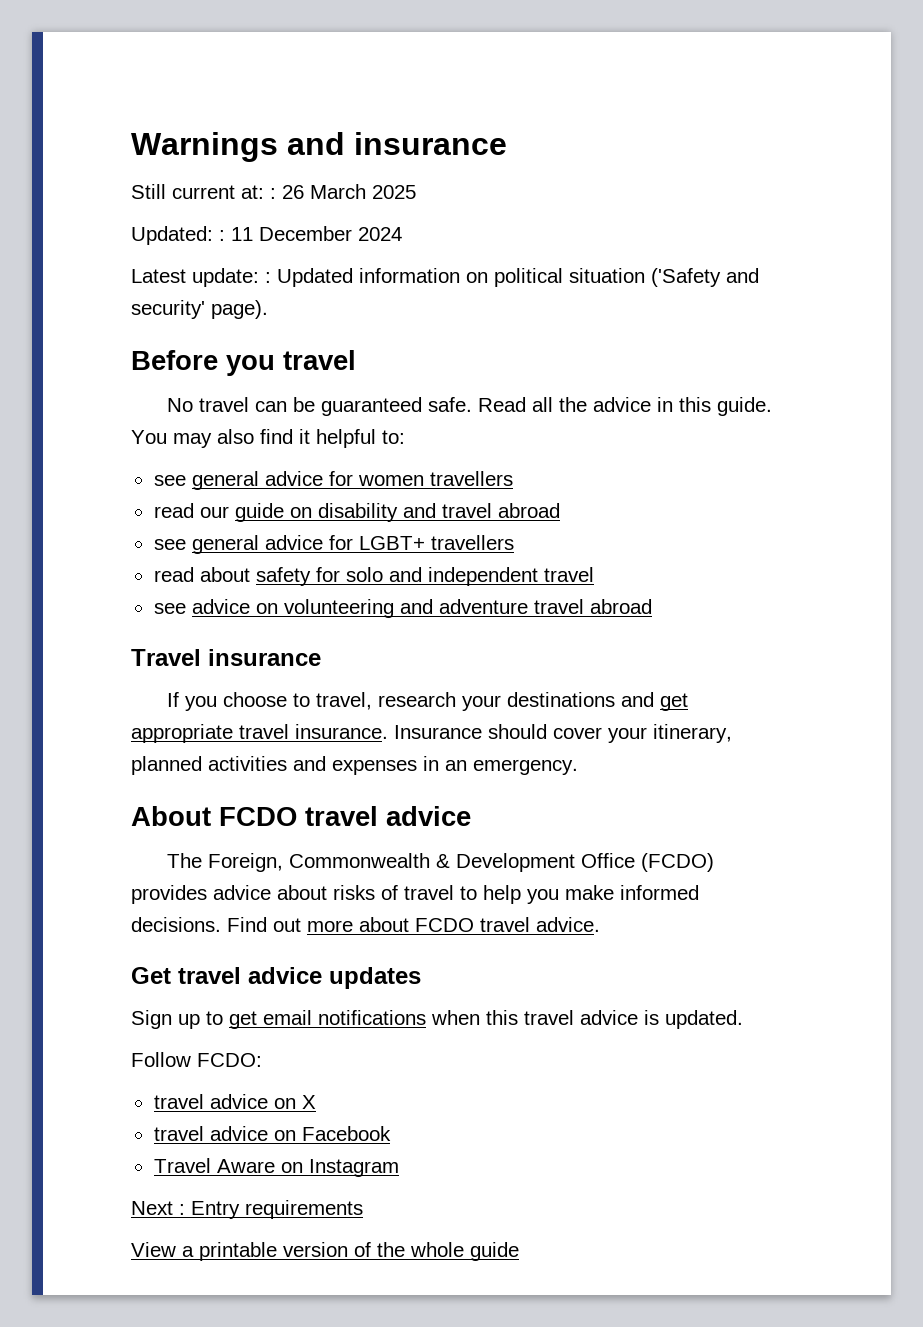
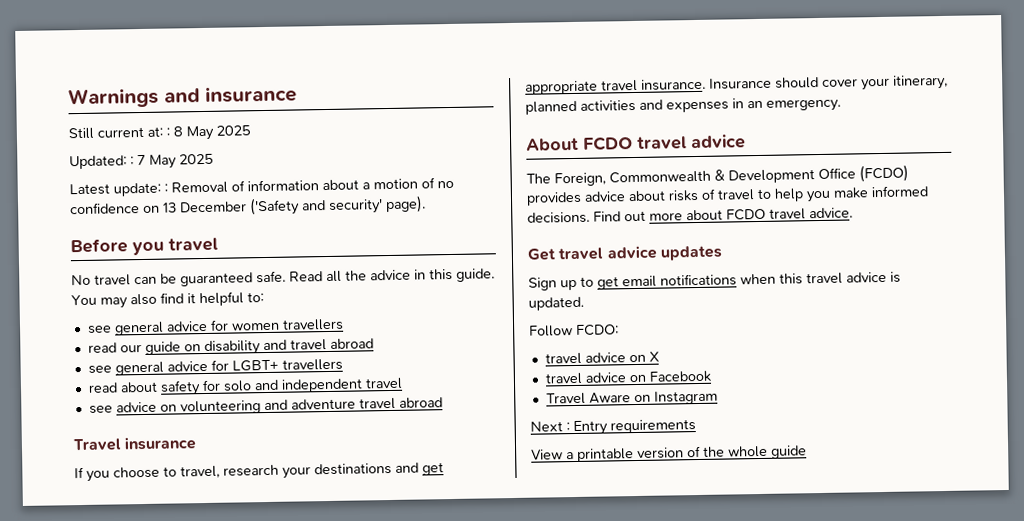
[282,184,366,199] 26 March -> [173,125,215,141] 8 May
[231,226,402,241] 11 December 2024 -> [137,153,214,169] 7 May 2025
[277,268,645,287] Updated information on political situation -> [171,177,454,194] [70,201,247,215] Removal of information about a motion of no confidence on 13 December

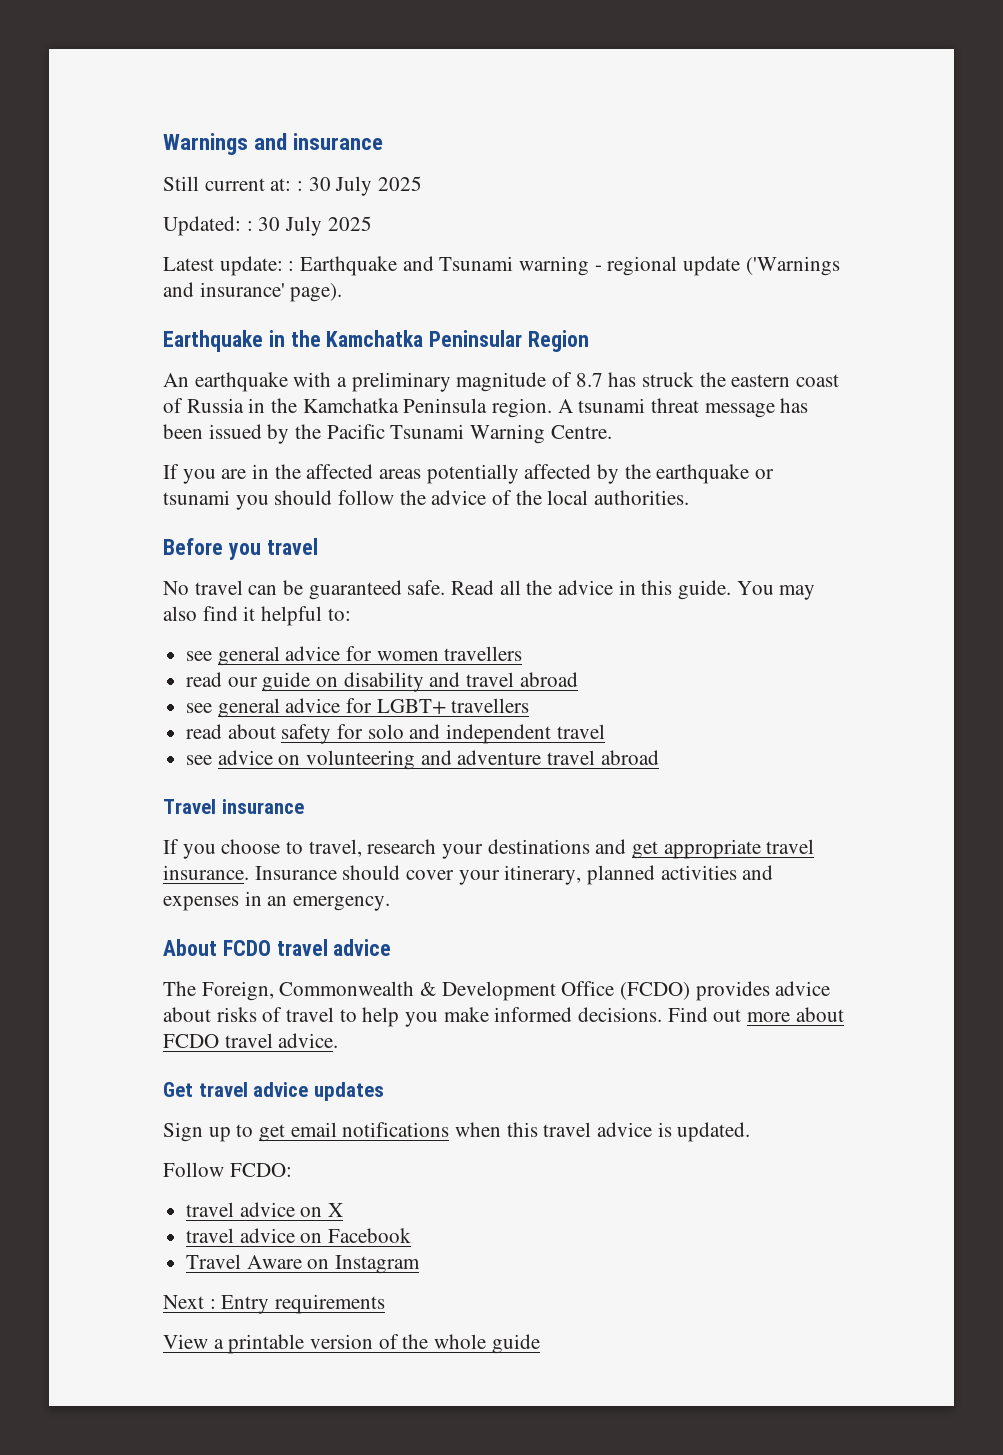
[173,125,215,141] 8 May -> [308,176,373,196] 30 July
[137,154,177,169] 7 May -> [258,216,323,236] 30 July
[171,177,454,194] [70,195,426,216] Removal of information about a motion of no confidence on 13 December ('Safety and security' page). -> [300,256,840,276] [163,282,343,302] [163,330,590,352] [163,372,840,392] [163,398,809,418] [163,424,612,444] [163,464,775,484] [163,490,690,510] Earthquake and Tsunami warning - regional update ('Warnings and insurance' page). // Earthquake in the Kamchatka Peninsular Region // An earthquake with a preliminary magnitude of 8.7 has struck the eastern coast of Russia in the Kamchatka Peninsula region. A tsunami threat message has been issued by the Pacific Tsunami Warning Centre. // If you are in the affected areas potentially affected by the earthquake or tsunami you should follow the advice of the local authorities.

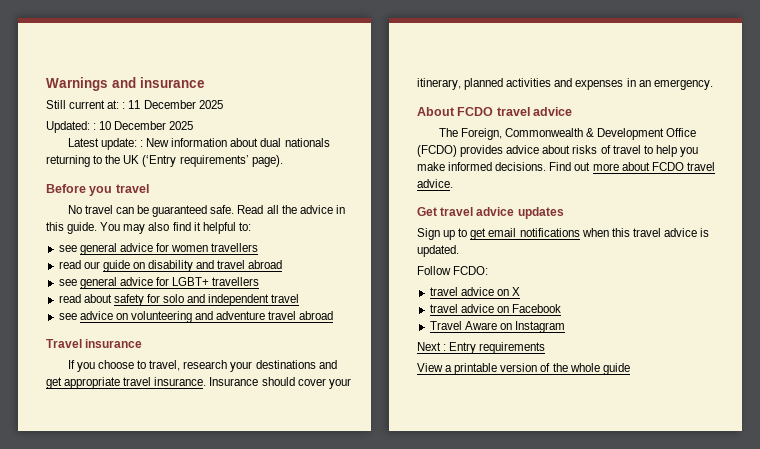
[308,176,373,196] 30 July -> [128,100,196,109] 11 December
[258,216,323,236] 30 July -> [99,121,167,130] 10 December
[300,256,840,276] [163,282,343,302] [163,330,590,352] [163,372,840,392] [163,398,809,418] [163,424,612,444] [163,464,775,484] [163,490,690,510] Earthquake and Tsunami warning - regional update ('Warnings and insurance' page). // Earthquake in the Kamchatka Peninsular Region // An earthquake with a preliminary magnitude of 8.7 has struck the eastern coast of Russia in the Kamchatka Peninsula region. A tsunami threat message has been issued by the Pacific Tsunami Warning Centre. // If you are in the affected areas potentially affected by the earthquake or tsunami you should follow the advice of the local authorities. -> [146,138,330,147] [46,155,283,167] New information about dual nationals returning to the UK (‘Entry requirements’ page).

